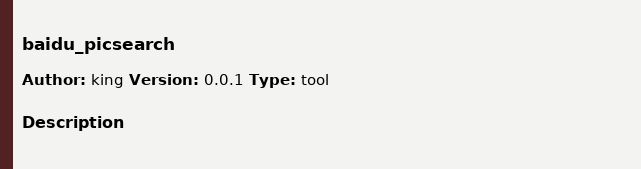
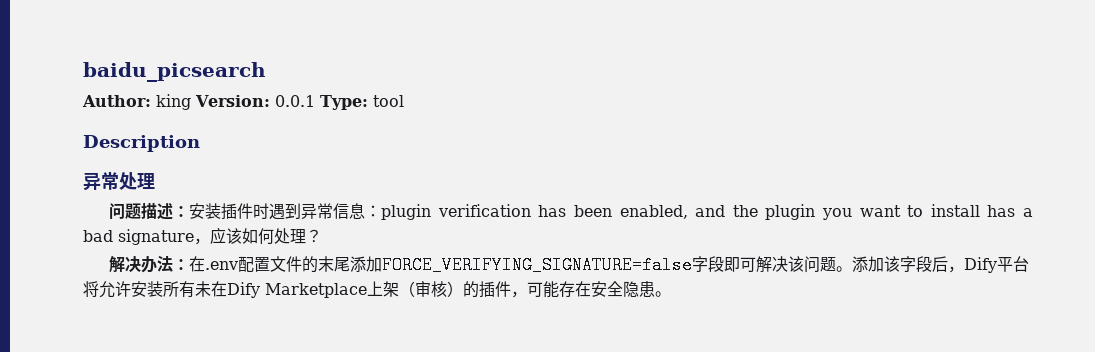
(124, 123) none -> [83,172,155,191] [109,203,1033,220] [83,227,322,245] [109,255,1030,274] [83,281,671,298] // 异常处理 // 问题描述：安装插件时遇到异常信息：plugin verification has been enabled, and the plugin you want to install has a bad signature，应该如何处理？ // 解决办法：在.env配置文件的末尾添加FORCE_VERIFYING_SIGNATURE=false字段即可解决该问题。添加该字段后，Dify平台将允许安装所有未在Dify Marketplace上架（审核）的插件，可能存在安全隐患。

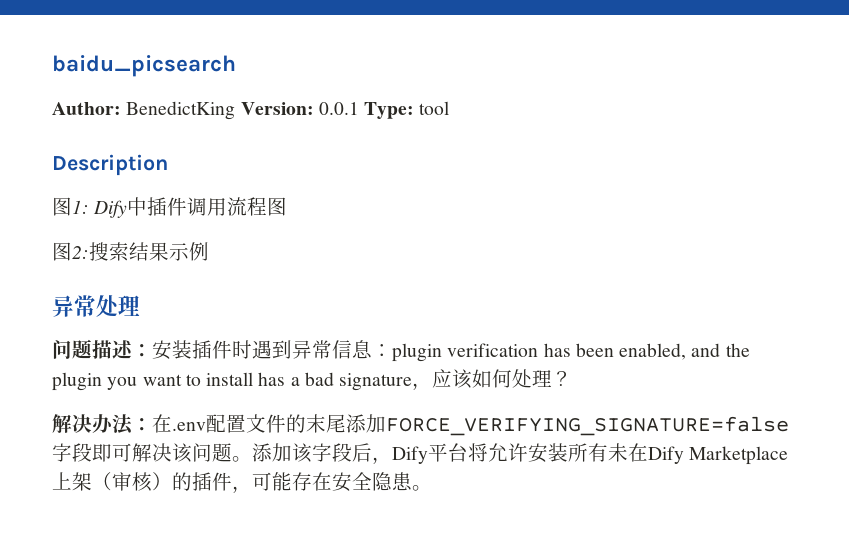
[156,94,191,110] king -> [126,101,236,120] BenedictKing
(200, 143) none -> [52,197,288,218] [52,242,209,261] // 图1: Dify中插件调用流程图 // 图2:搜索结果示例

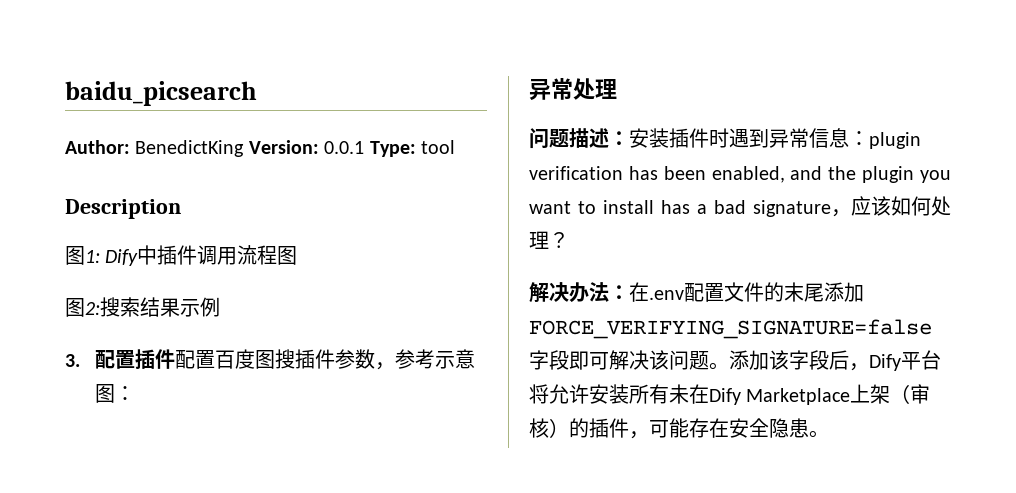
(209, 251) none -> [65,349,475,370] [94,384,135,403] // 3.配置插件配置百度图搜插件参数，参考示意图：

